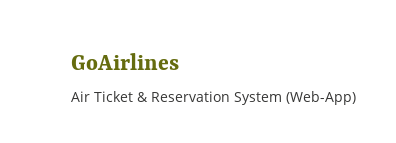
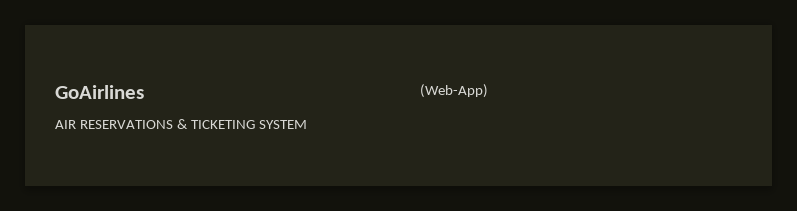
[71,91,282,105] Air Ticket & Reservation System -> [55,119,307,129] AIR RESERVATIONS & TICKETING SYSTEM

